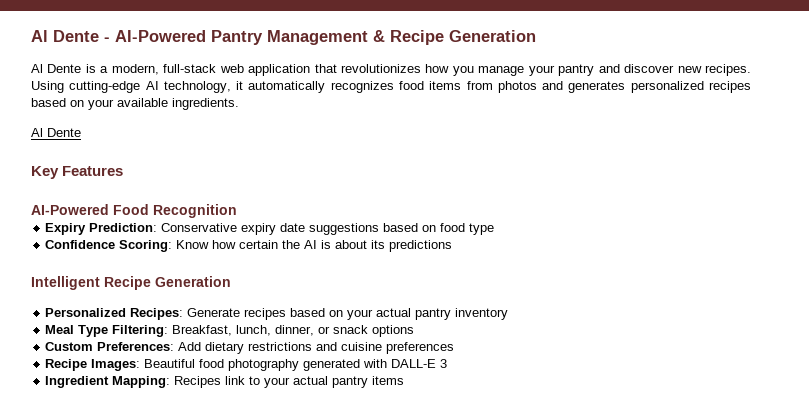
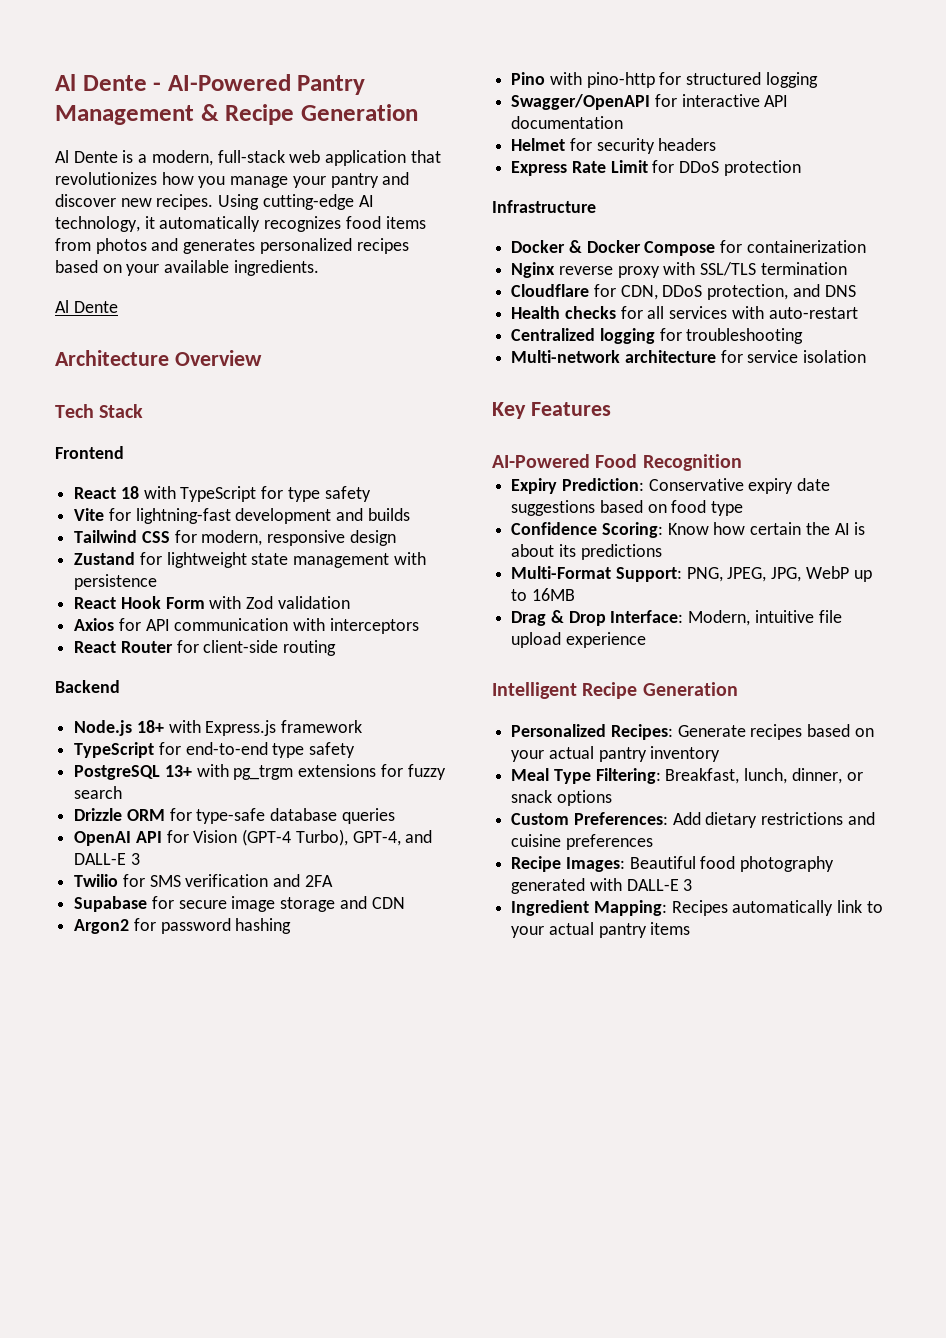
(81, 132) none -> [55,350,262,366] [55,404,144,418] [55,446,124,459] [74,486,371,502] [74,508,410,524] [74,530,396,546] [74,552,426,568] [74,574,158,590] [74,596,350,609] [74,618,419,634] [74,640,337,656] [55,680,120,693] [74,720,363,736] [74,742,356,758] [74,764,446,780] [74,786,123,799] [74,808,395,824] [74,829,433,846] [74,853,140,865] [74,874,333,887] [74,896,405,912] [74,918,292,934] [511,72,818,88] [511,94,789,110] [511,116,624,129] [511,138,717,154] [511,160,801,176] [492,200,596,213] [511,240,866,256] [511,262,847,278] [511,284,856,300] [511,306,858,319] [511,328,804,344] [511,350,867,363] // Architecture Overview // Tech Stack // Frontend // React 18 with TypeScript for type safety // Vite for lightning-fast development and builds // Tailwind CSS for modern, responsive design // Zustand for lightweight state management with persistence // React Hook Form with Zod validation // Axios for API communication with interceptors // React Router for client-side routing // Backend // Node.js 18+ with Express.js framework // TypeScript for end-to-end type safety // PostgreSQL 13+ with pg_trgm extensions for fuzzy search // Drizzle ORM for type-safe database queries // OpenAI API for Vision (GPT-4 Turbo), GPT-4, and DALL-E 3 // Twilio for SMS verification and 2FA // Supabase for secure image storage and CDN // Argon2 for password hashing // Pino with pino-http for structured logging // Swagger/OpenAPI for interactive API documentation // Helmet for security headers // Express Rate Limit for DDoS protection // Infrastructure // Docker & Docker Compose for containerization // Nginx reverse proxy with SSL/TLS termination // Cloudflare for CDN, DDoS protection, and DNS // Health checks for all services with auto-restart // Centralized logging for troubleshooting // Multi-network architecture for service isolation
(453, 246) none -> [511,566,872,582] [511,588,575,601] [511,610,842,626] [511,632,646,648] // Multi-Format Support: PNG, JPEG, JPG, WebP up to 16MB // Drag & Drop Interface: Modern, intuitive file upload experience
(222, 382) none -> [732,900,834,916] automatically

